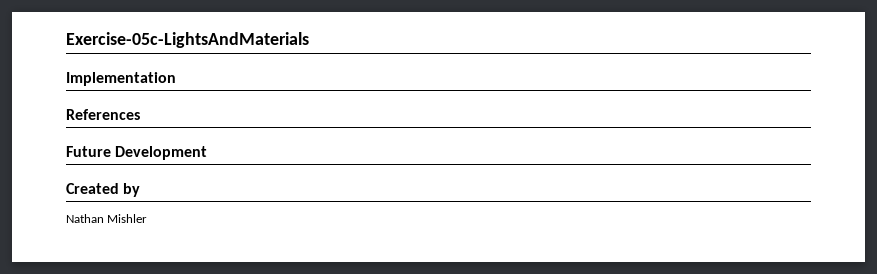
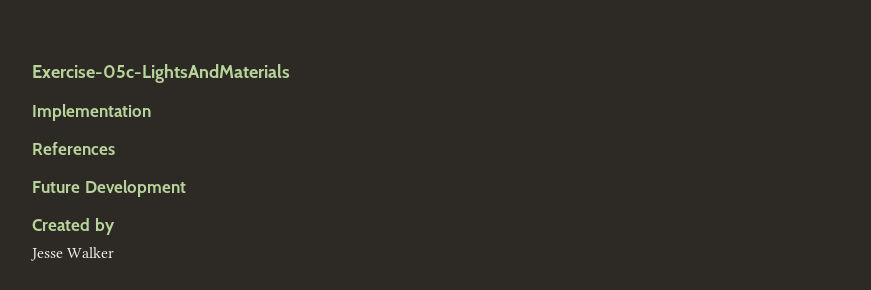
[66,214,148,223] Nathan Mishler -> [30,247,115,261] Jesse Walker

